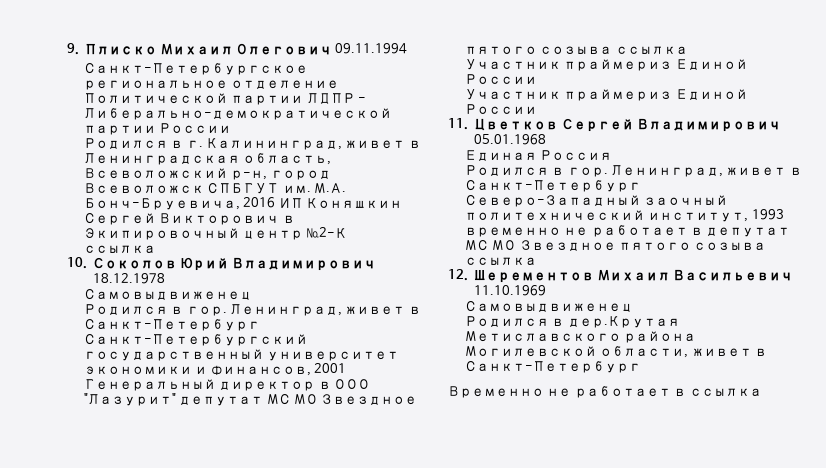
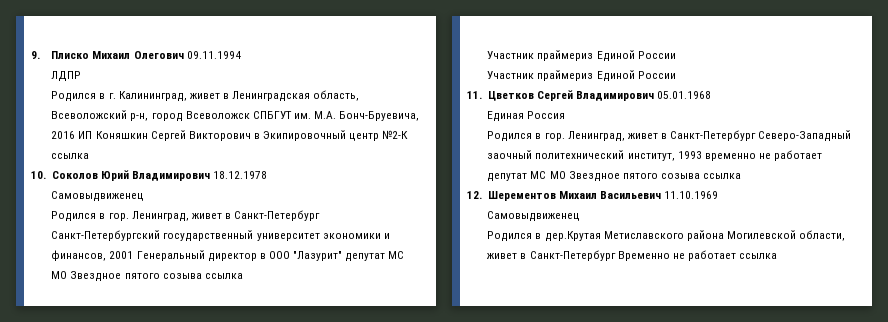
[83,63,308,75] [83,80,340,90] [83,93,366,105] [83,108,392,120] [83,123,232,135] Санкт-Петербургское региональное отделение Политической партии ЛДПР - Либерально-демократической партии России -> [51,71,82,82] ЛДПР
[690,227,703,235] в -> (822, 155) none
(641, 367) // -> (616, 255) none
[674,388,687,396] в -> (736, 255) none

